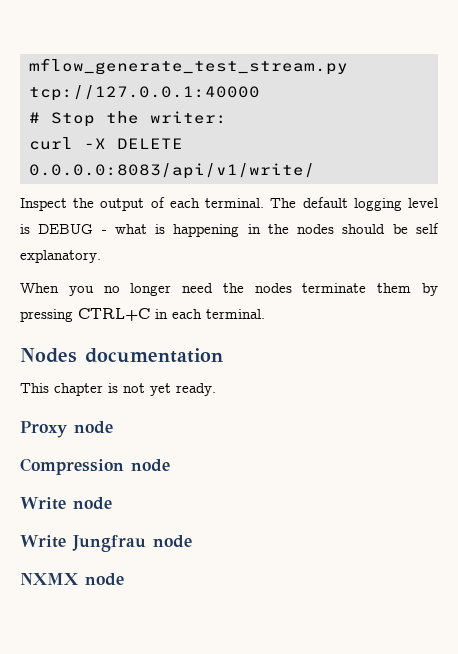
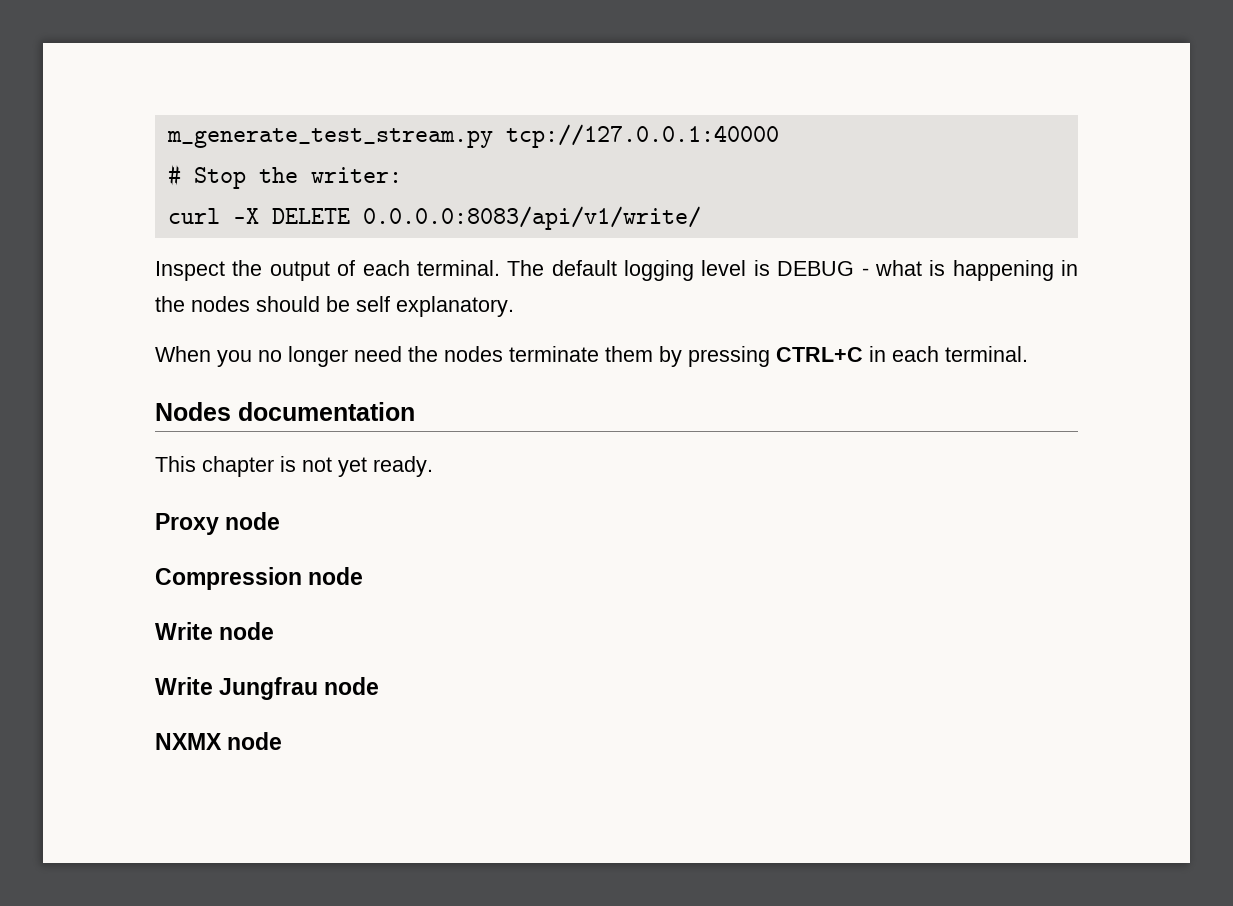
[29,58,348,75] mflow_generate_test_stream.py -> [166,128,493,148] m_generate_test_stream.py

